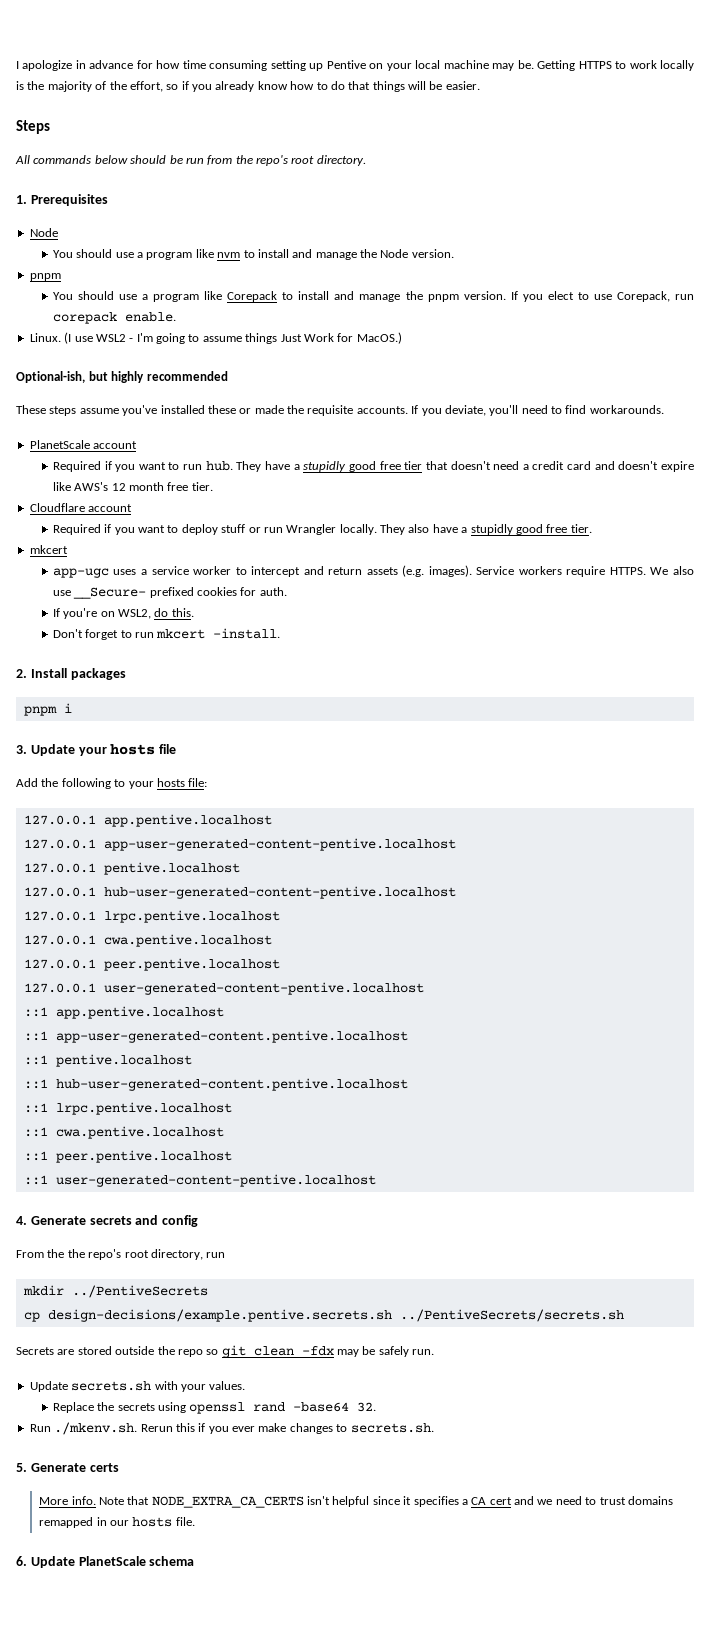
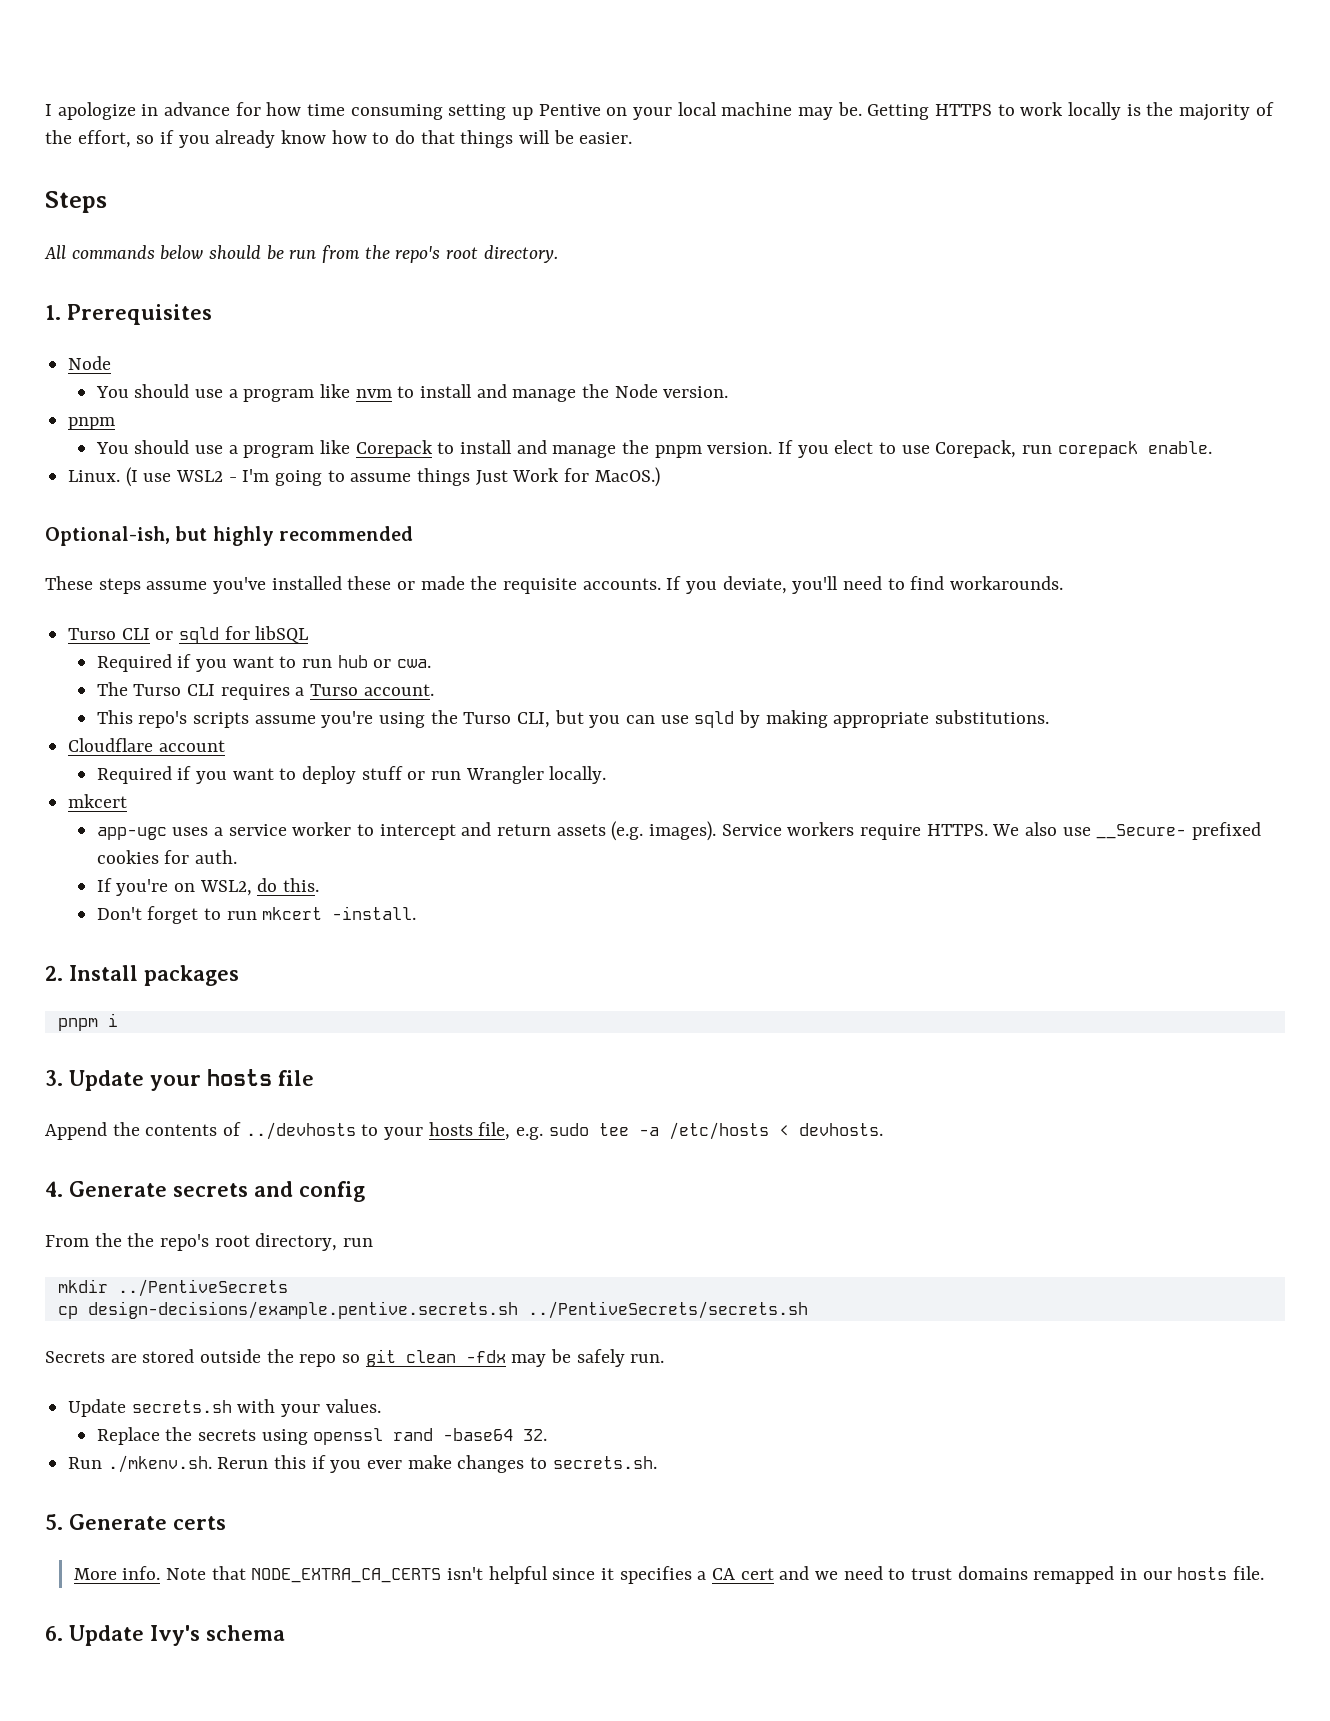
[29,440,138,449] PlanetScale account -> [68,626,309,644] Turso CLI or sqld for libSQL
[205,461,694,472] [52,482,213,491] hub. They have a stupidly good free tier that doesn't need a credit card and doesn't expire like AWS's 12 month free tier. -> [337,655,432,668] [96,682,434,700] [96,710,1050,728] hub or cwa. // The Turso CLI requires a Turso account. // This repo's scripts assume you're using the Turso CLI, but you can use sqld by making appropriate substitutions.
[380,524,592,535] They also have a stupidly good free tier. -> (607, 775) none
[16,778,208,789] [23,814,272,827] [23,838,456,851] [23,862,240,875] [23,886,456,899] [23,910,280,923] [23,934,272,947] [23,958,280,971] [23,982,424,995] [23,1006,224,1019] [23,1030,408,1043] [23,1054,192,1067] [23,1078,408,1091] [23,1102,232,1115] [23,1126,224,1139] [23,1150,232,1163] [23,1174,376,1187] Add the following to your hosts file: // 127.0.0.1 app.pentive.localhost // 127.0.0.1 app-user-generated-content-pentive.localhost // 127.0.0.1 pentive.localhost // 127.0.0.1 hub-user-generated-content-pentive.localhost // 127.0.0.1 lrpc.pentive.localhost // 127.0.0.1 cwa.pentive.localhost // 127.0.0.1 peer.pentive.localhost // 127.0.0.1 user-generated-content-pentive.localhost // ::1 app.pentive.localhost // ::1 app-user-generated-content.pentive.localhost // ::1 pentive.localhost // ::1 hub-user-generated-content.pentive.localhost // ::1 lrpc.pentive.localhost // ::1 cwa.pentive.localhost // ::1 peer.pentive.localhost // ::1 user-generated-content-pentive.localhost -> [45,1122,883,1140] Append the contents of ../devhosts to your hosts file, e.g. sudo tee -a /etc/hosts < devhosts.
[78,1556,146,1566] PlanetScale -> [150,1625,200,1646] Ivy's

